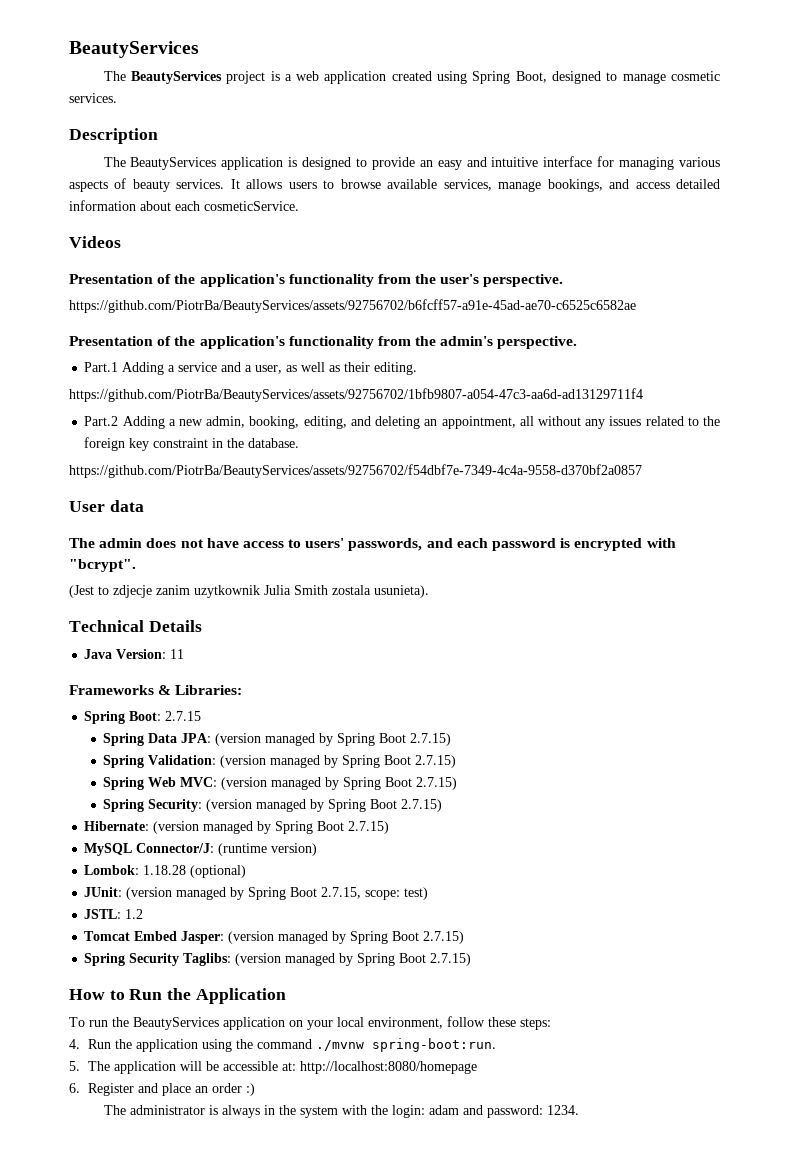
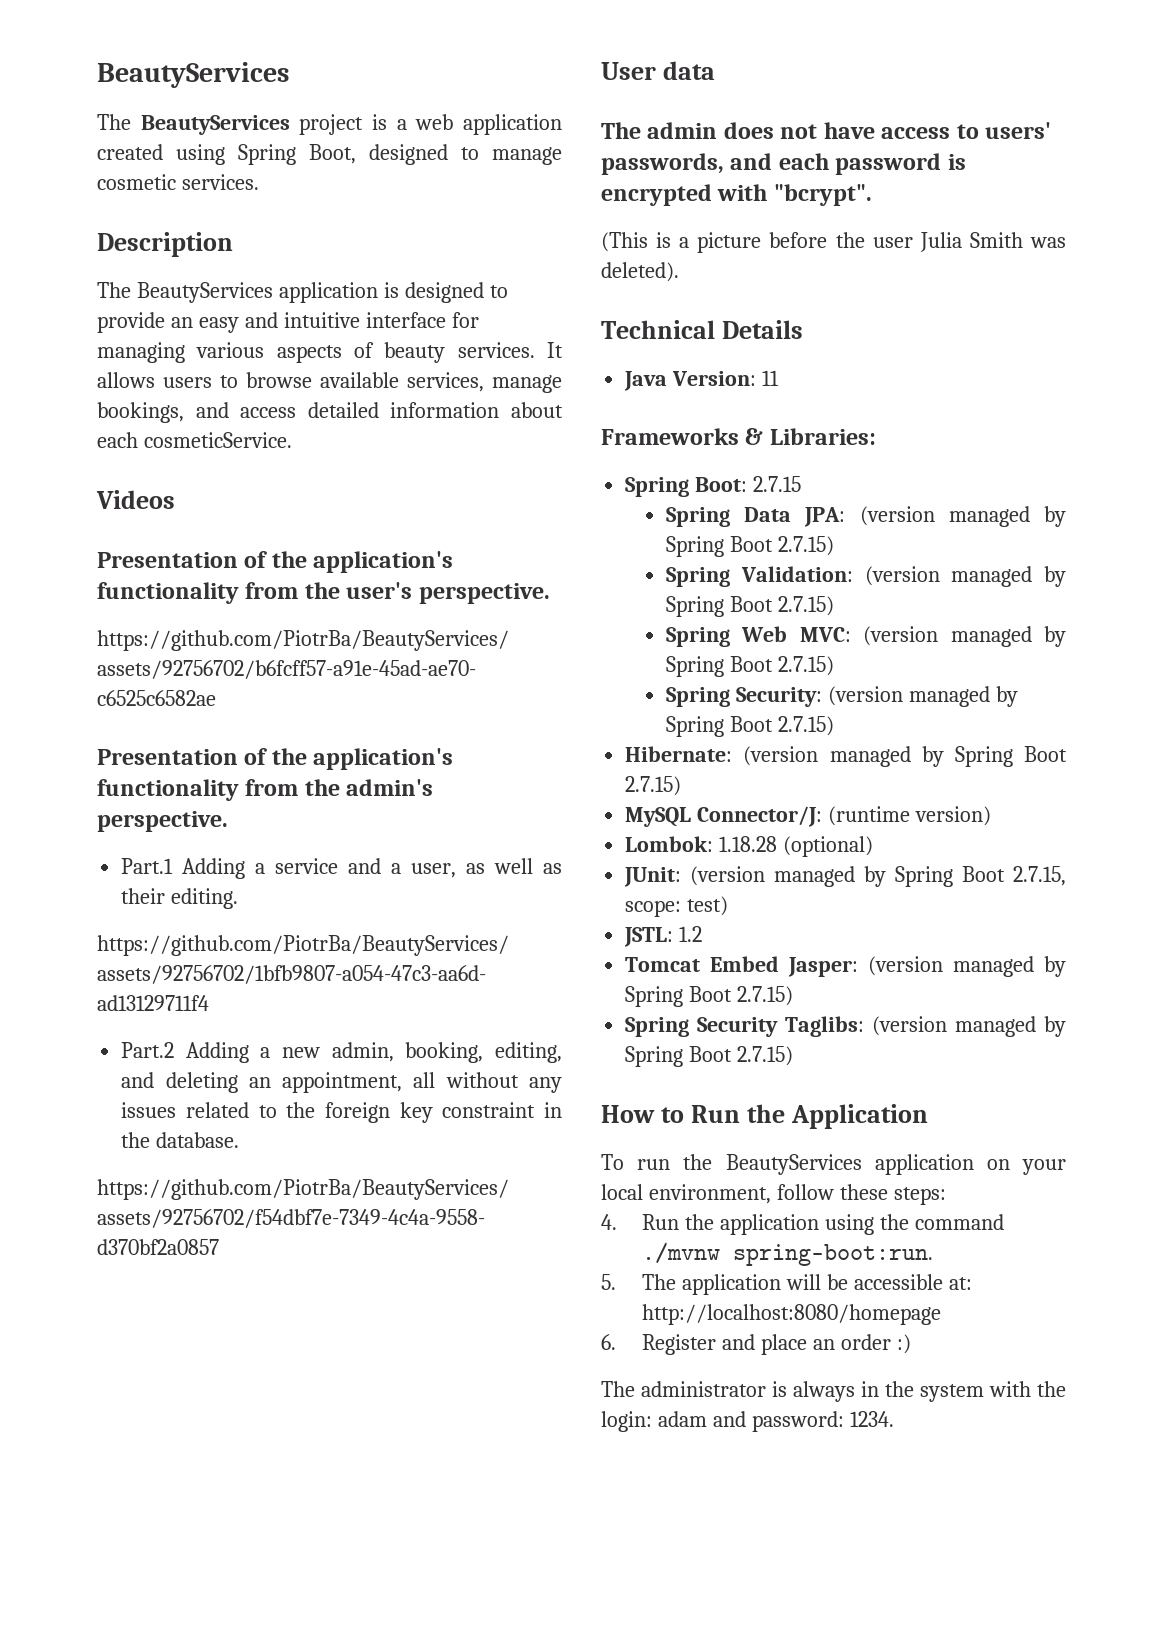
[69,585,429,598] (Jest to zdjecje zanim uzytkownik Julia Smith zostala usunieta). -> [601,232,1066,253] [601,262,679,282] (This is a picture before the user Julia Smith was deleted).

